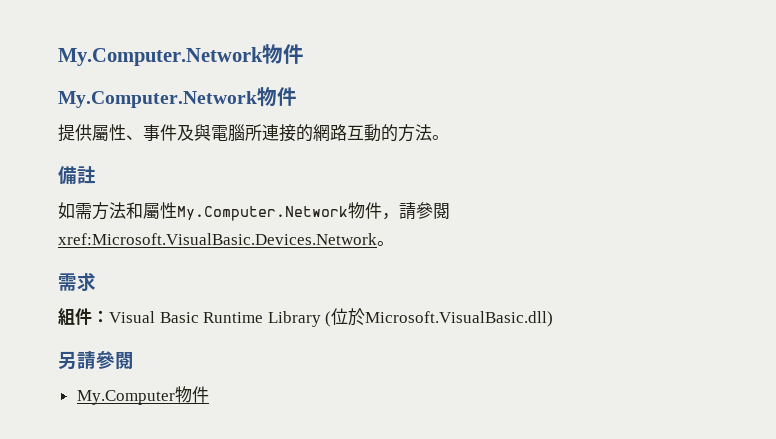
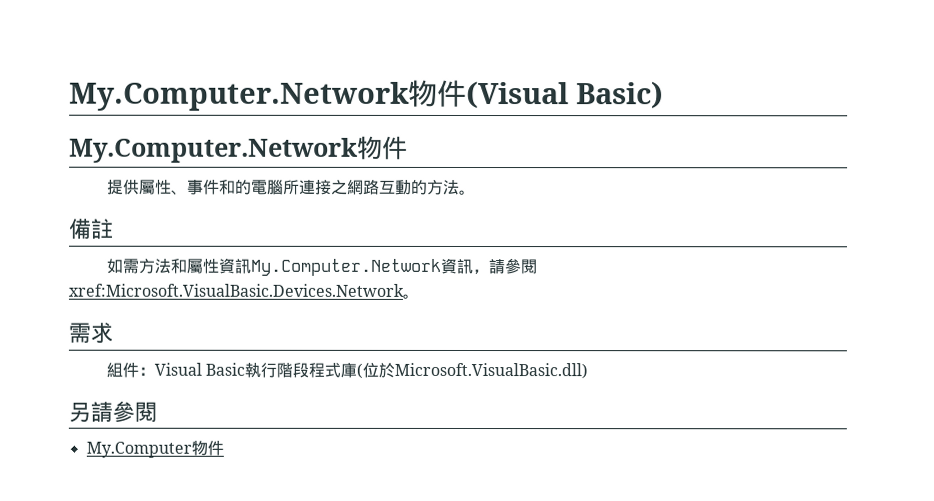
[58,44,304,66] My.Computer.Network物件 -> [69,79,664,111] My.Computer.Network物件(Visual Basic)
[177,124,211,141] 及與 -> [218,179,252,195] 和的
[296,124,313,142] 的 -> [330,179,348,195] 之
[177,202,382,221] My.Computer.Network物件 -> [217,257,473,276] 資訊My.Computer.Network資訊
[203,311,321,327] Runtime Library -> [243,362,357,378] 執行階段程式庫

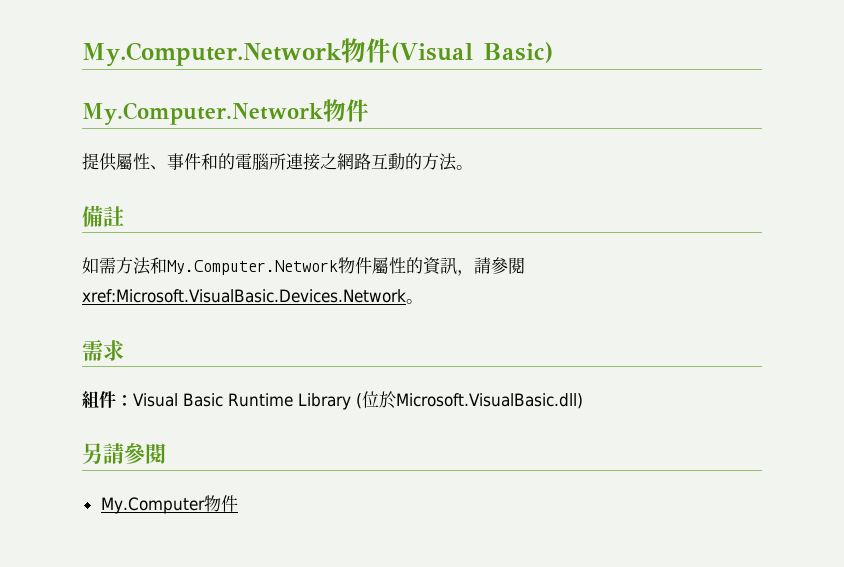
[185,257,441,276] 屬性資訊My.Computer.Network -> [167,257,423,275] My.Computer.Network物件屬性的
[243,362,357,378] 執行階段程式庫 -> [228,393,351,410] Runtime Library

